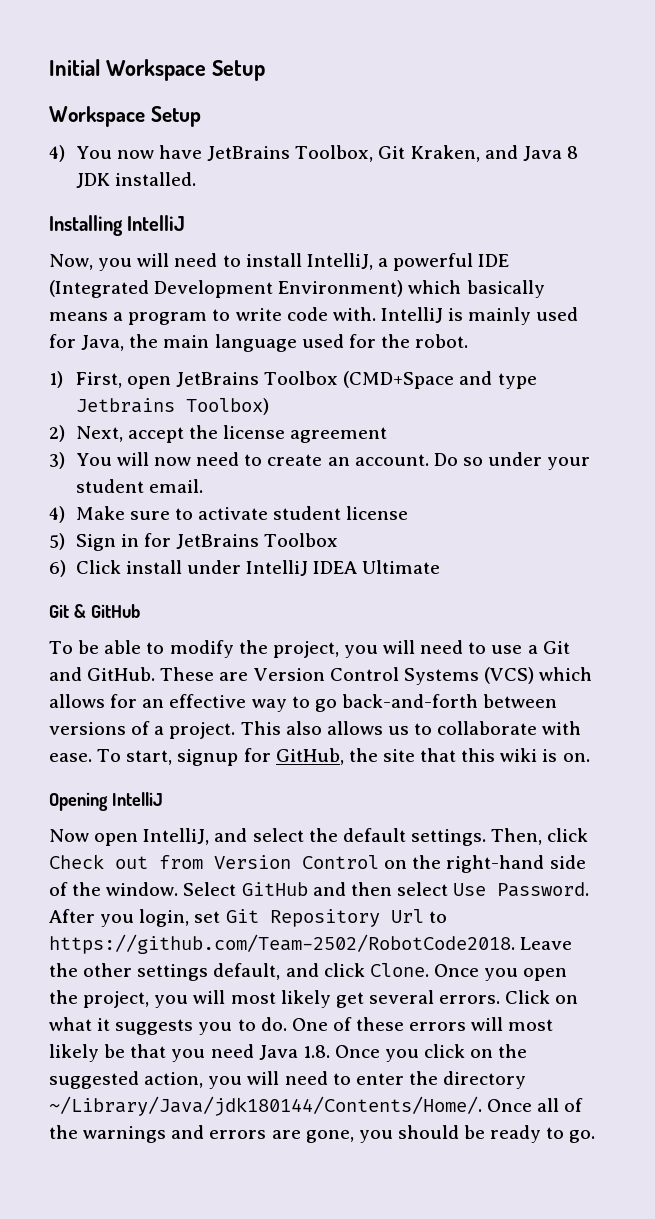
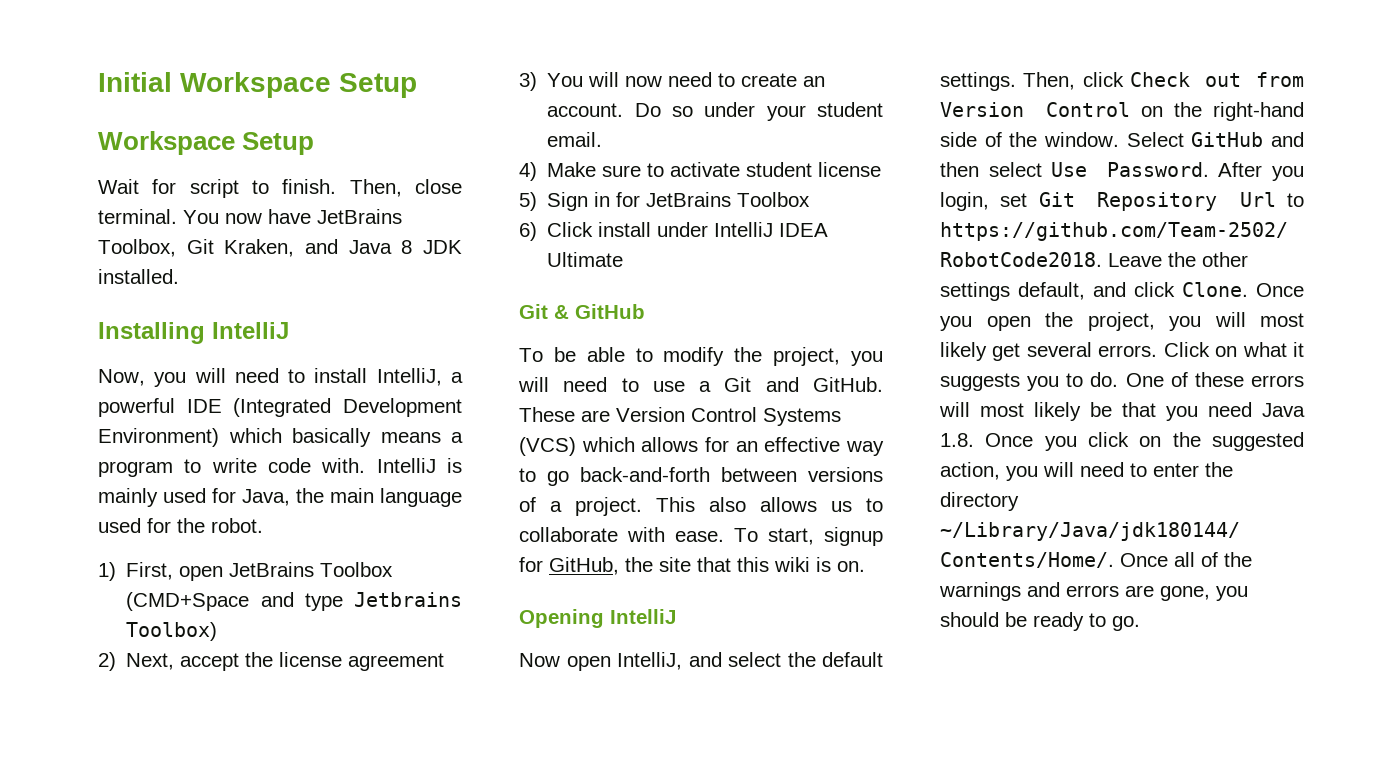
[49,145,65,162] 4) -> [98,179,462,198] [98,209,177,224] Wait for script to finish. Then, close terminal.

